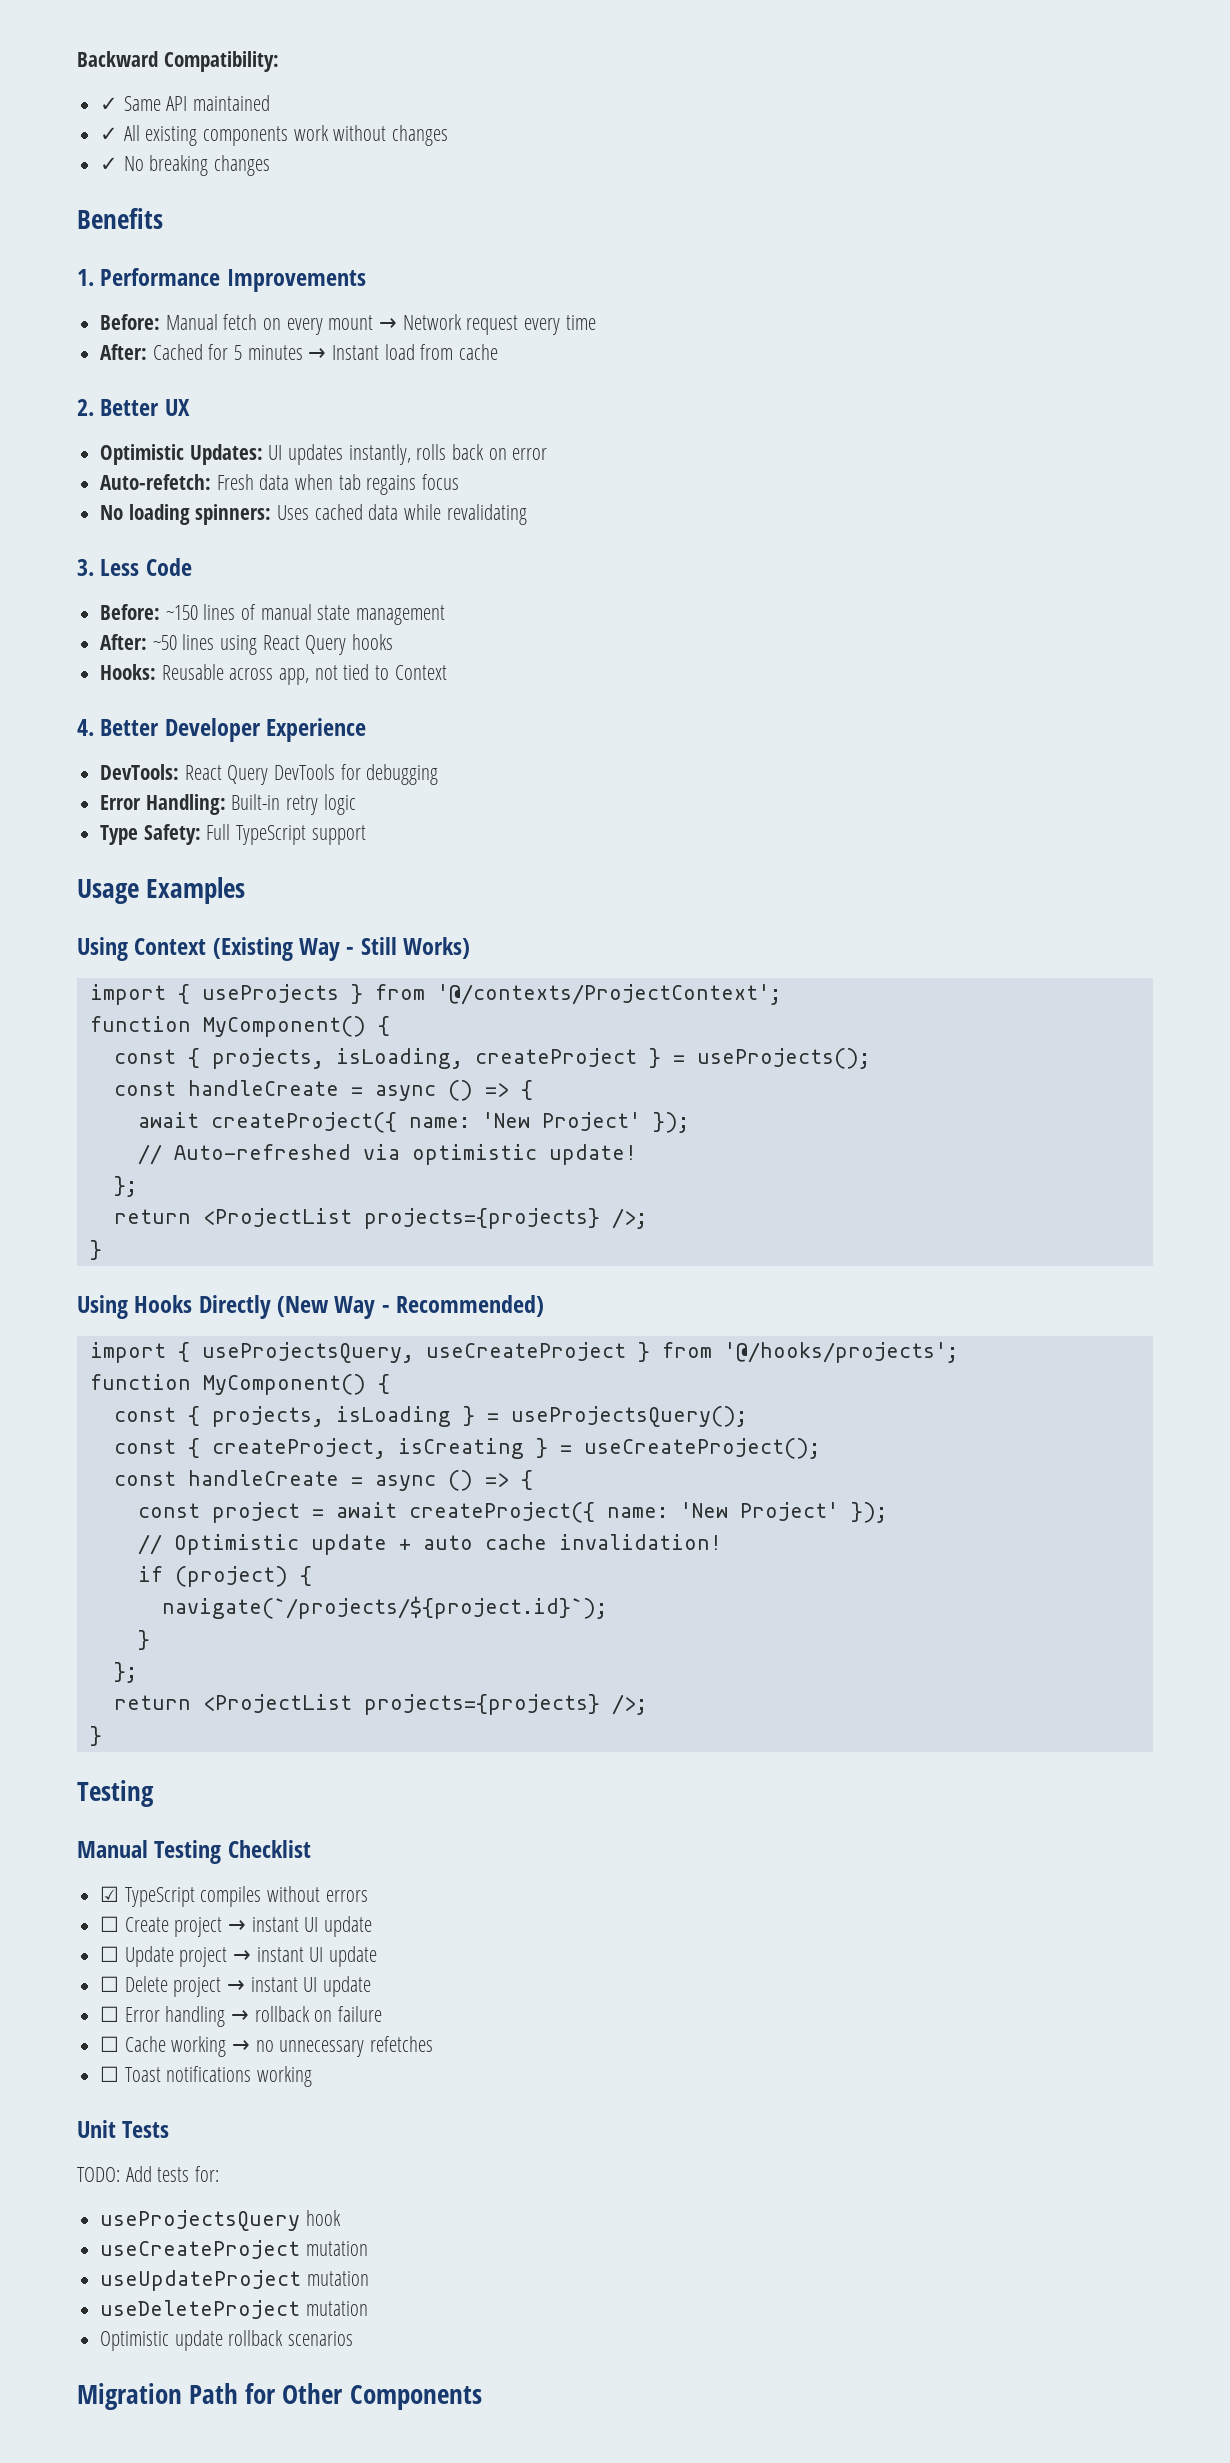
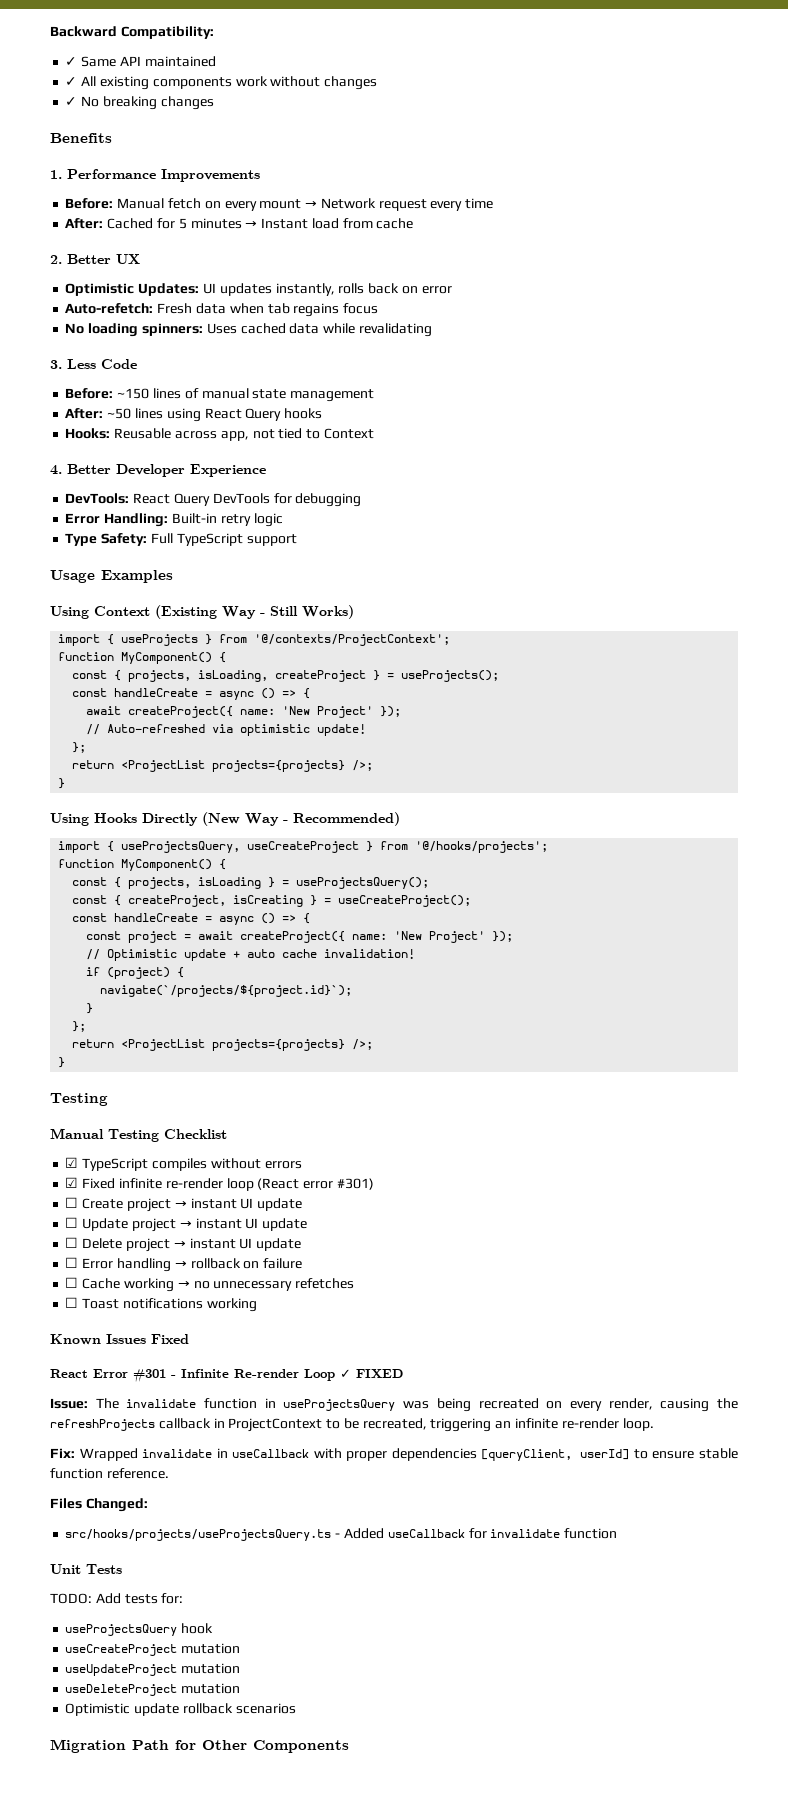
(368, 1896) none -> [65,1177,374,1191] // ☑ Fixed infinite re-render loop (React error #301)
(313, 2076) none -> [50,1334,189,1345] [50,1369,403,1383] [50,1398,739,1412] [50,1418,654,1432] [50,1448,738,1461] [50,1468,169,1479] [50,1498,148,1512] [65,1528,618,1541] // Known Issues Fixed // React Error #301 - Infinite Re-render Loop ✓ FIXED // Issue: The invalidate function in useProjectsQuery was being recreated on every render, causing the refreshProjects callback in ProjectContext to be recreated, triggering an infinite re-render loop. // Fix: Wrapped invalidate in useCallback with proper dependencies [queryClient, userId] to ensure stable function reference. // Files Changed: // src/hooks/projects/useProjectsQuery.ts - Added useCallback for invalidate function

